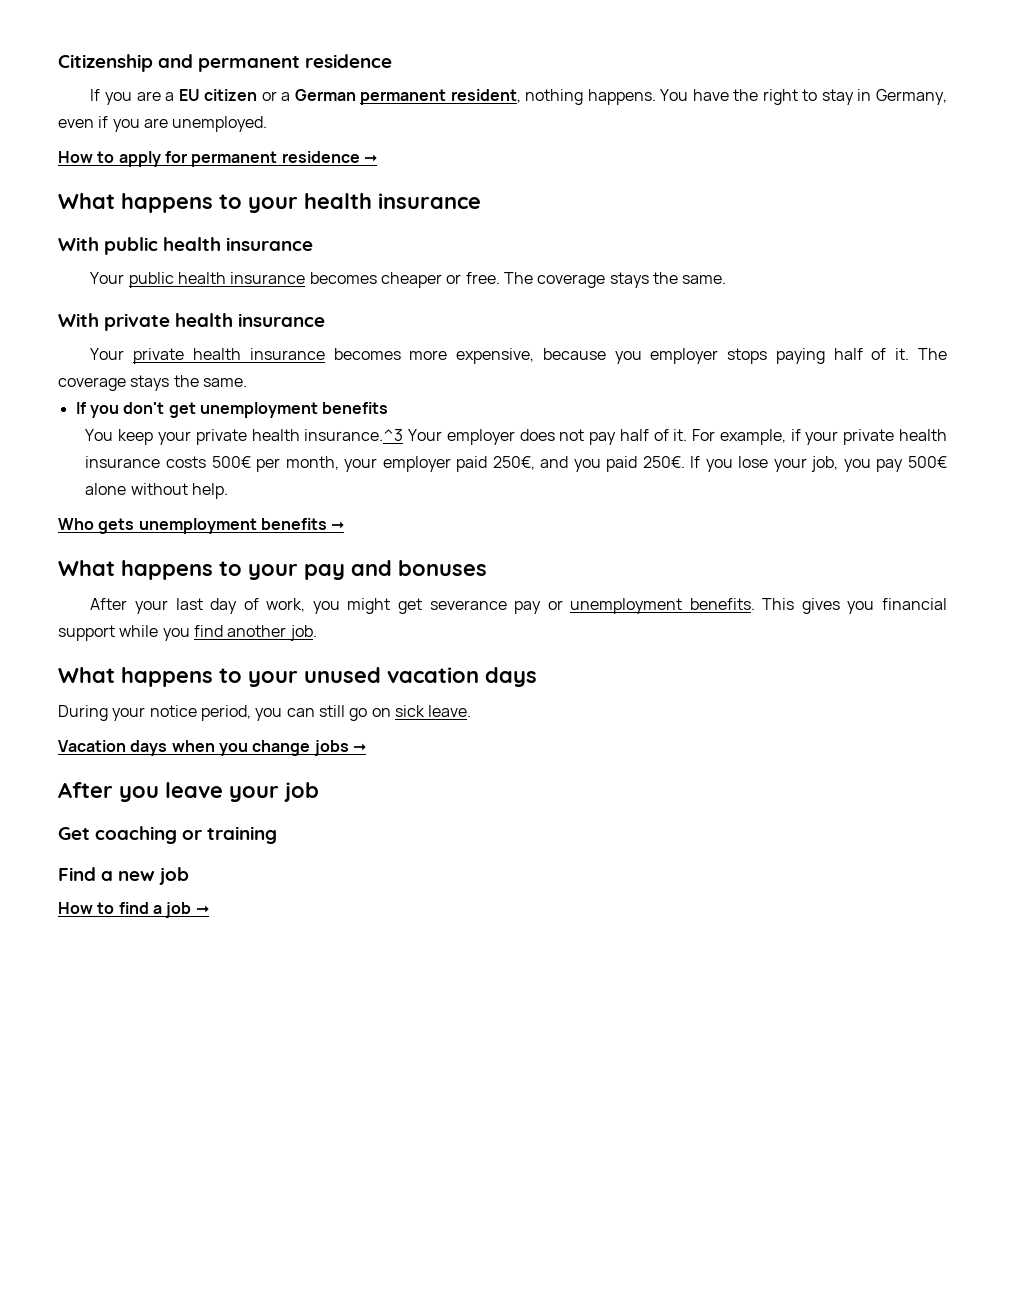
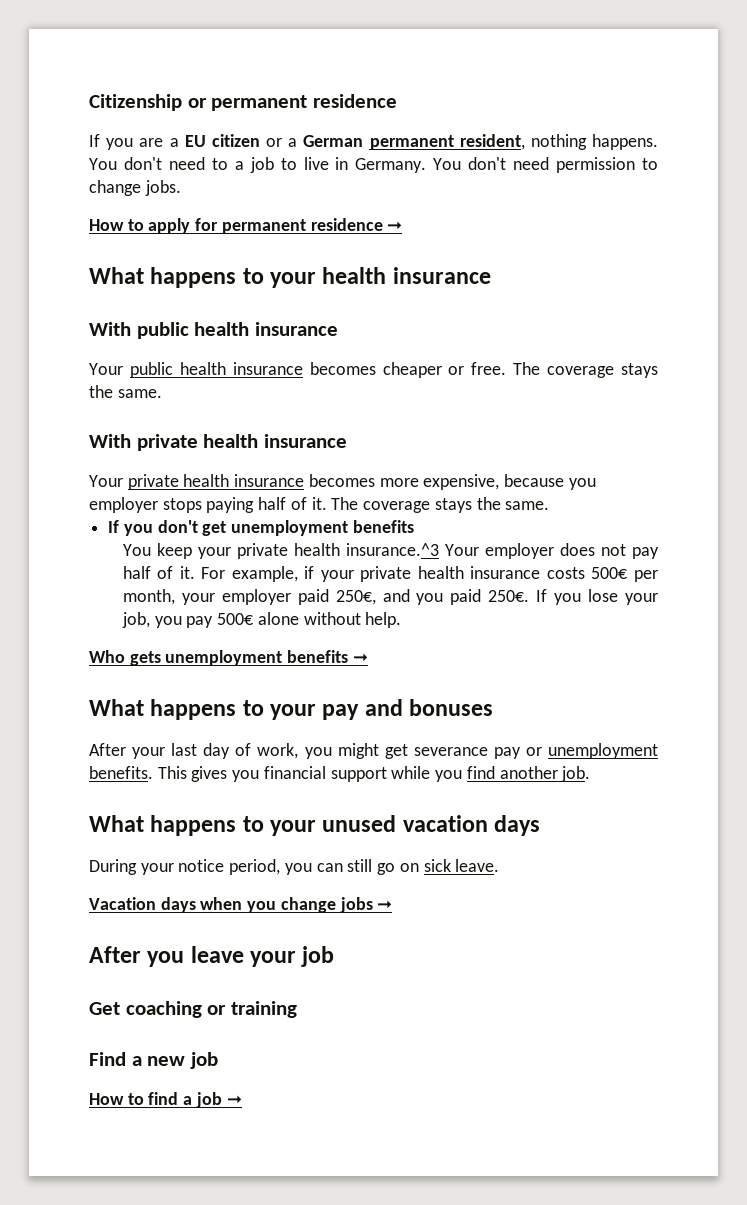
[158,54,194,68] and -> [187,98,207,108] or
[692,89,948,105] [58,116,268,132] have the right to stay in Germany, even if you are unemployed. -> [123,157,659,173] [89,180,181,196] don't need to a job to live in Germany. You don't need permission to change jobs.

